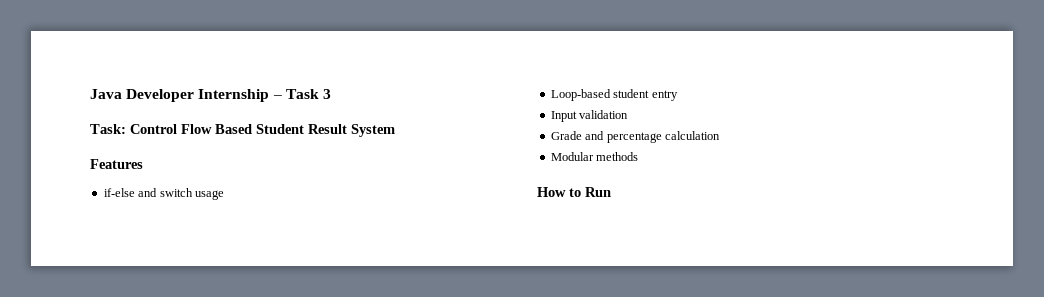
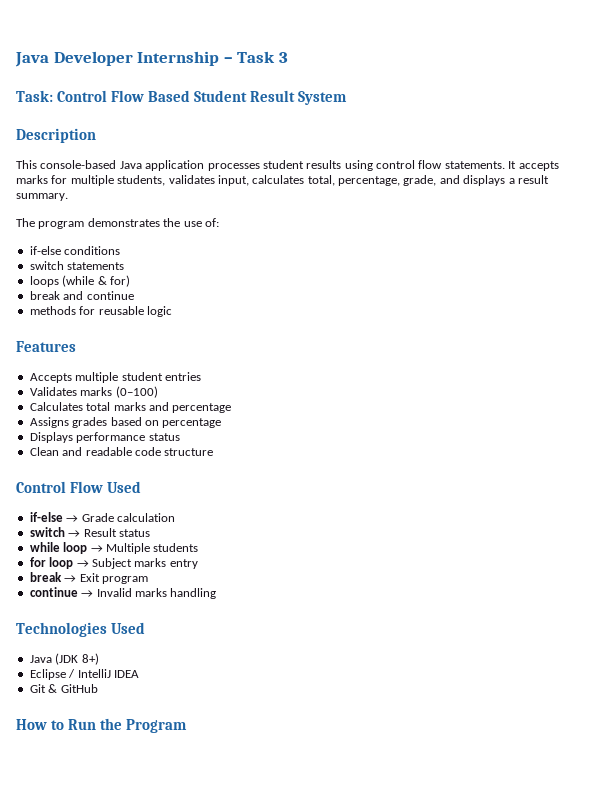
[90,159,143,169] [103,188,224,200] [550,89,678,101] [550,110,629,122] [550,131,720,143] [550,152,639,161] Features // if-else and switch usage // Loop-based student entry // Input validation // Grade and percentage calculation // Modular methods -> [16,128,96,143] [16,160,559,171] [16,175,549,186] [16,193,68,201] [16,218,219,229] [29,246,121,255] [29,261,125,270] [29,275,130,287] [29,291,134,300] [29,306,172,317] [16,341,76,352] [29,372,201,383] [29,386,158,398] [29,402,232,413] [29,417,222,428] [29,432,180,443] [29,447,214,456] [16,481,142,493] [29,512,175,522] [29,527,150,537] [29,542,199,554] [29,557,198,569] [29,572,148,584] [29,587,217,599] [16,622,146,637] [29,653,99,665] [29,669,139,680] [29,684,98,693] Description // This console-based Java application processes student results using control flow statements. It accepts marks for multiple students, validates input, calculates total, percentage, grade, and displays a result summary. // The program demonstrates the use of: // if-else conditions // switch statements // loops (while & for) // break and continue // methods for reusable logic // Features // Accepts multiple student entries // Validates marks (0–100) // Calculates total marks and percentage // Assigns grades based on percentage // Displays performance status // Clean and readable code structure // Control Flow Used // if-else → Grade calculation // switch → Result status // while loop → Multiple students // for loop → Subject marks entry // break → Exit program // continue → Invalid marks handling // Technologies Used // Java (JDK 8+) // Eclipse / IntelliJ IDEA // Git & GitHub
(611, 192) none -> [100,718,188,733] the Program

